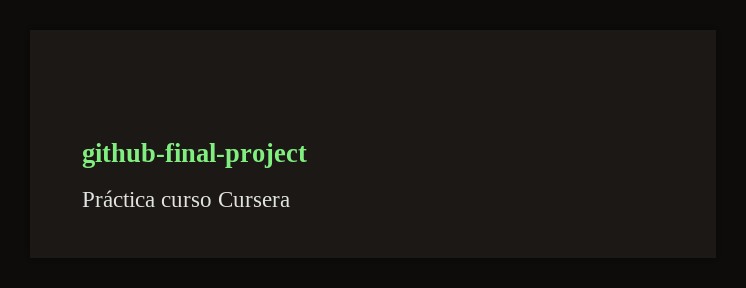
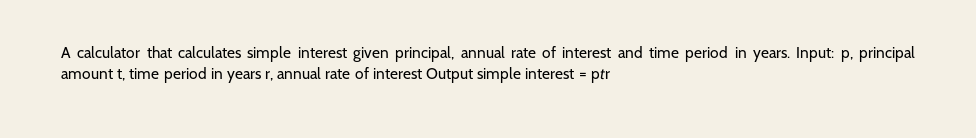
[82,143,307,168] [82,190,291,207] github-final-project // Práctica curso Cursera -> [61,46,915,62] [61,67,610,83] A calculator that calculates simple interest given principal, annual rate of interest and time period in years. Input: p, principal amount t, time period in years r, annual rate of interest Output simple interest = ptr

